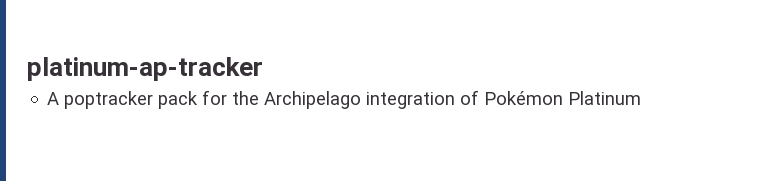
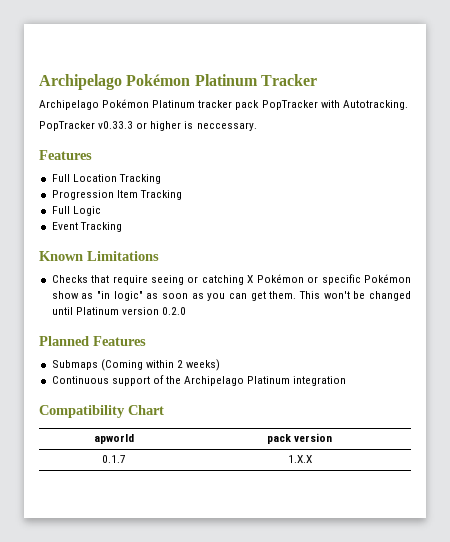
[27,57,263,81] [47,90,228,109] platinum-ap-tracker // A poptracker pack for -> [39,74,317,90] [39,99,408,110] [39,121,257,131] [39,150,92,160] [51,174,161,184] [51,190,182,200] [51,206,101,216] [51,222,122,232] [39,251,159,261] [51,274,412,285] [51,291,411,301] [51,307,186,315] [39,336,146,346] [51,359,221,371] [51,375,164,386] Archipelago Pokémon Platinum Tracker // Archipelago Pokémon Platinum tracker pack PopTracker with Autotracking. // PopTracker v0.33.3 or higher is neccessary. // Features // Full Location Tracking // Progression Item Tracking // Full Logic // Event Tracking // Known Limitations // Checks that require seeing or catching X Pokémon or specific Pokémon show as "in logic" as soon as you can get them. This won't be changed until Platinum version 0.2.0 // Planned Features // Submaps (Coming within 2 weeks) // Continuous support of
(362, 100) none -> [247,376,291,384] Platinum
[460,90,642,105] of Pokémon Platinum -> [39,405,164,418] [94,434,134,444] [266,433,333,444] [102,455,126,463] [287,455,312,463] // Compatibility Chart // apworld | pack version // 0.1.7 | 1.X.X

